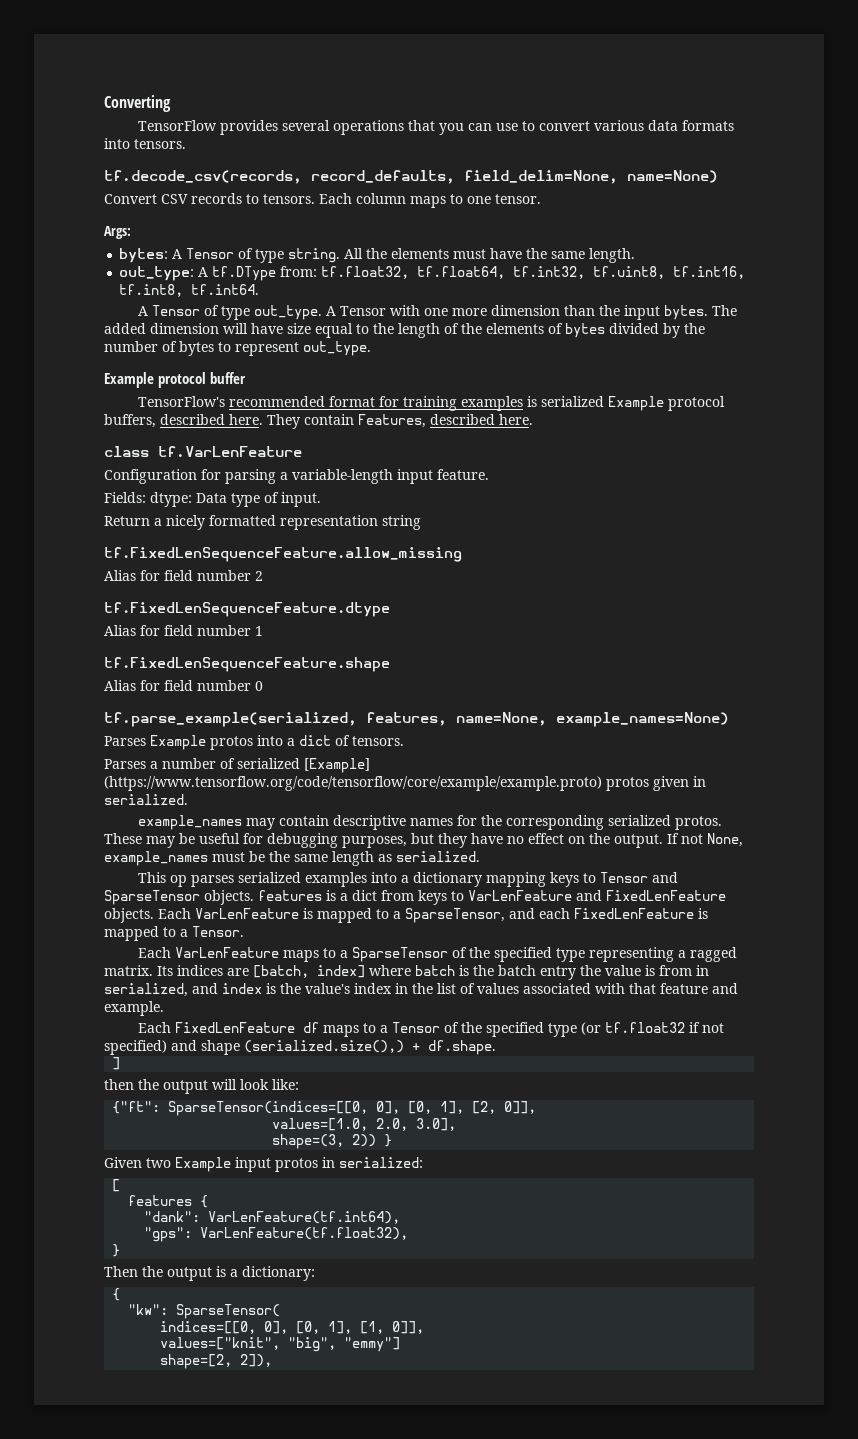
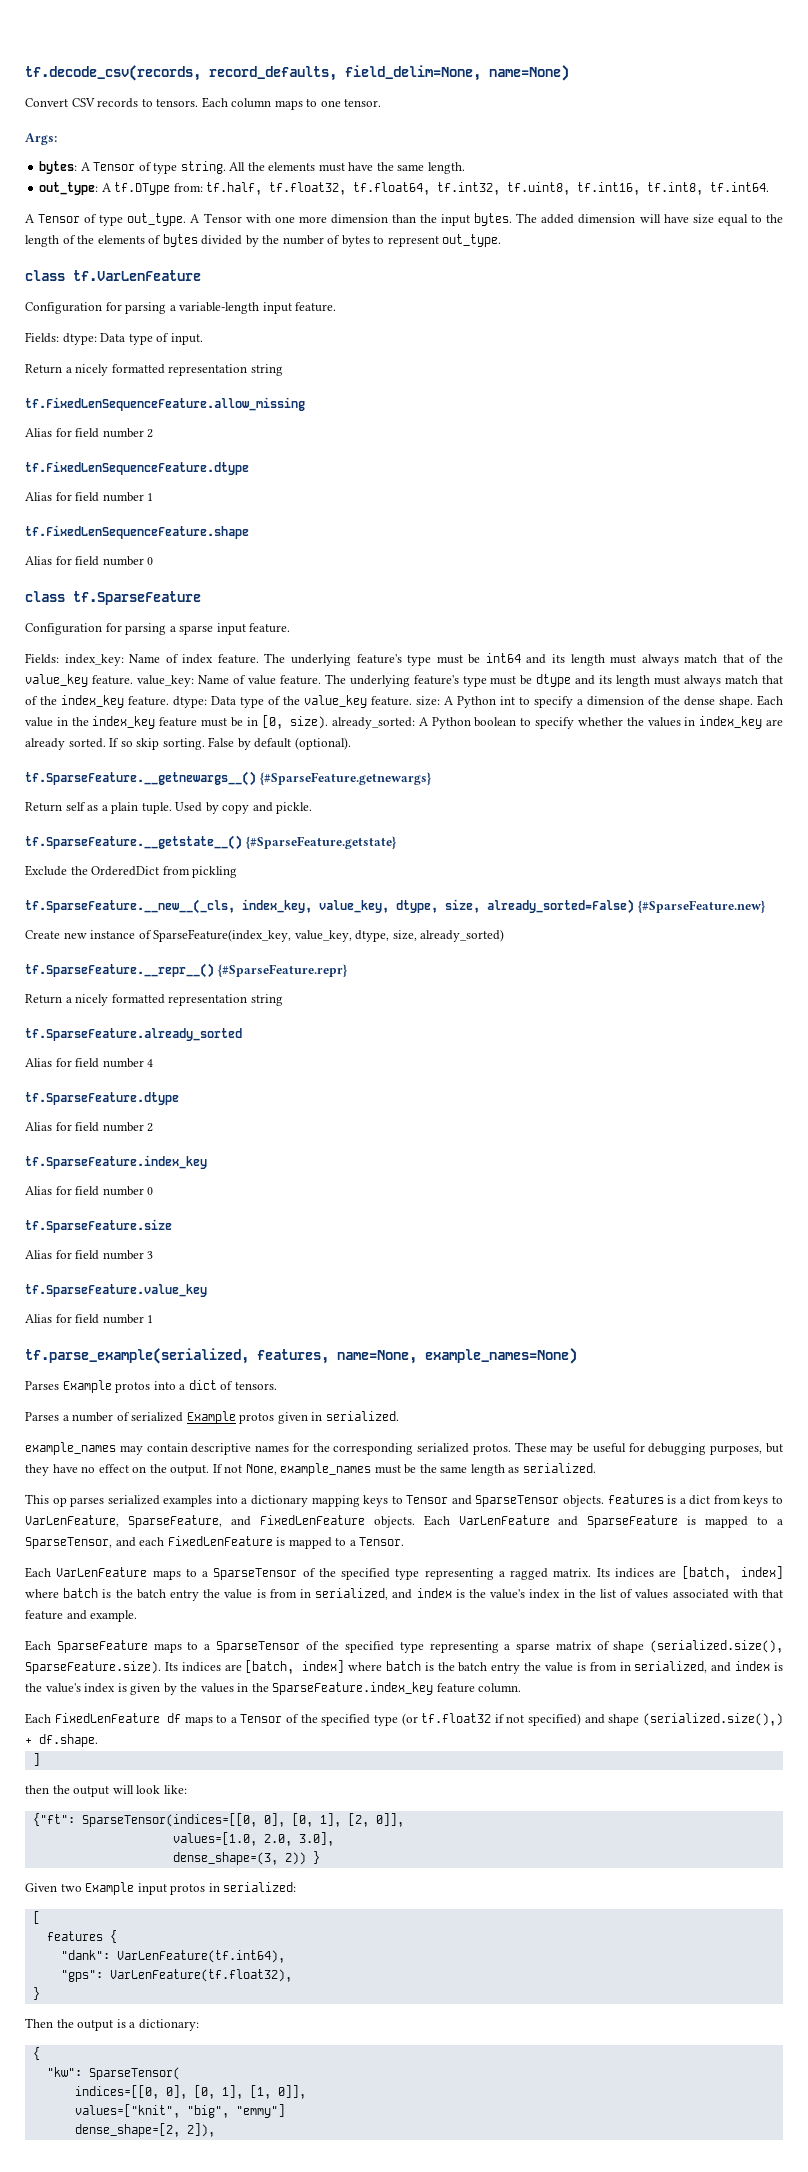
[104,95,171,112] [138,120,735,135] [104,138,186,149] Converting // TensorFlow provides several operations that you can use to convert various data formats into tensors. // -> (25, 73) none
(318, 271) none -> [206,182,263,195] tf.half,
[104,372,247,388] [138,396,726,411] [104,414,533,429] // Example protocol buffer // TensorFlow's recommended format for training examples is serialized Example protocol buffers, described here. They contain Features, described here. -> (502, 240) none
(263, 686) none -> [25,591,201,605] [25,623,291,635] [25,653,783,666] [25,674,784,687] [25,695,783,708] [25,715,783,729] [25,737,351,750] [25,771,431,786] [25,802,313,814] [25,835,396,850] [25,865,238,878] [25,899,765,914] [25,929,505,942] [25,963,347,978] [25,994,283,1006] [25,1028,242,1041] [25,1058,154,1068] [25,1092,179,1105] [25,1122,154,1132] [25,1155,207,1169] [25,1186,154,1196] [25,1219,172,1233] [25,1250,154,1260] [25,1284,207,1297] [25,1314,154,1324] // class tf.SparseFeature // Configuration for parsing a sparse input feature. // Fields: index_key: Name of index feature. The underlying feature's type must be int64 and its length must always match that of the value_key feature. value_key: Name of value feature. The underlying feature's type must be dtype and its length must always match that of the index_key feature. dtype: Data type of the value_key feature. size: A Python int to specify a dimension of the dense shape. Each value in the index_key feature must be in [0, size). already_sorted: A Python boolean to specify whether the values in index_key are already sorted. If so skip sorting. False by default (optional). // tf.SparseFeature.__getnewargs__() {#SparseFeature.getnewargs} // Return self as a plain tuple. Used by copy and pickle. // tf.SparseFeature.__getstate__() {#SparseFeature.getstate} // Exclude the OrderedDict from pickling // tf.SparseFeature.__new__(_cls, index_key, value_key, dtype, size, already_sorted=False) {#SparseFeature.new} // Create new instance of SparseFeature(index_key, value_key, dtype, size, already_sorted) // tf.SparseFeature.__repr__() {#SparseFeature.repr} // Return a nicely formatted representation string // tf.SparseFeature.already_sorted // Alias for field number 4 // tf.SparseFeature.dtype // Alias for field number 2 // tf.SparseFeature.index_key // Alias for field number 0 // tf.SparseFeature.size // Alias for field number 3 // tf.SparseFeature.value_key // Alias for field number 1
[304,758,370,773] [104,776,602,791] [Example] (https://www.tensorflow.org/code/tensorflow/core/example/example.proto) -> [186,1411,236,1424] Example
[468,890,572,901] VarLenFeature -> [25,1515,222,1528] VarLenFeature, SparseFeature,
(299, 913) none -> [558,1515,679,1528] and SparseFeature
(164, 1008) none -> [25,1640,783,1653] [25,1660,783,1674] [25,1682,522,1695] // Each SparseFeature maps to a SparseTensor of the specified type representing a sparse matrix of shape (serialized.size(), SparseFeature.size). Its indices are [batch, index] where batch is the batch entry the value is from in serialized, and index is the value's index is given by the values in the SparseFeature.index_key feature column.
[272,1134,345,1149] shape=(3, -> [172,1852,278,1865] dense_shape=(3,
[160,1354,233,1369] shape=[2, -> [74,2123,180,2137] dense_shape=[2,

